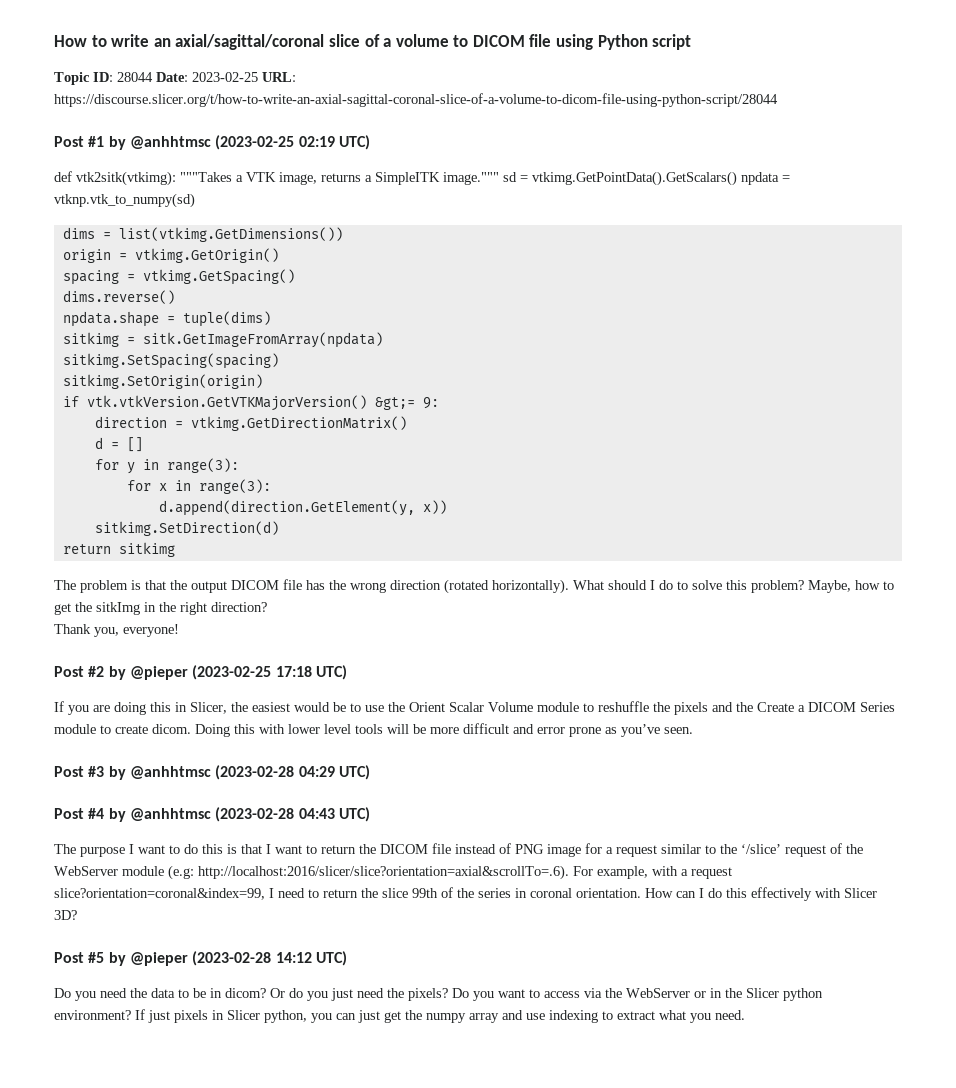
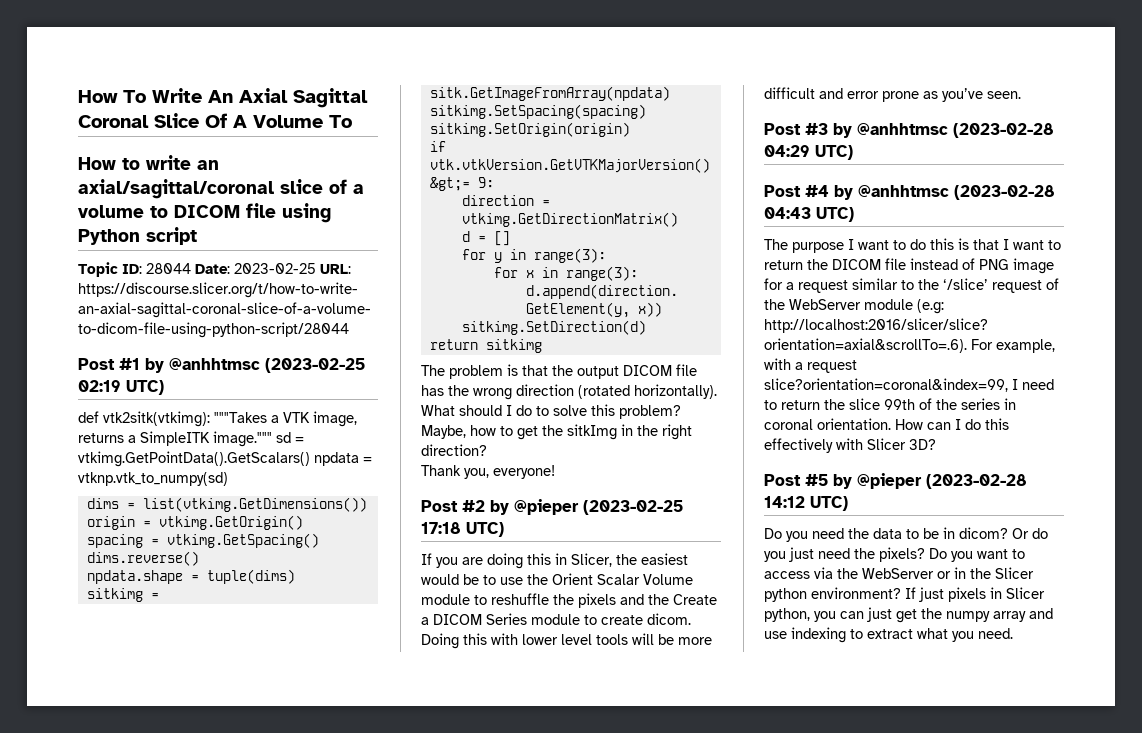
[54,35,87,47] How -> [78,88,368,108] [78,113,352,128] [78,157,116,170] How To Write An Axial Sagittal Coronal Slice Of A Volume To // How

